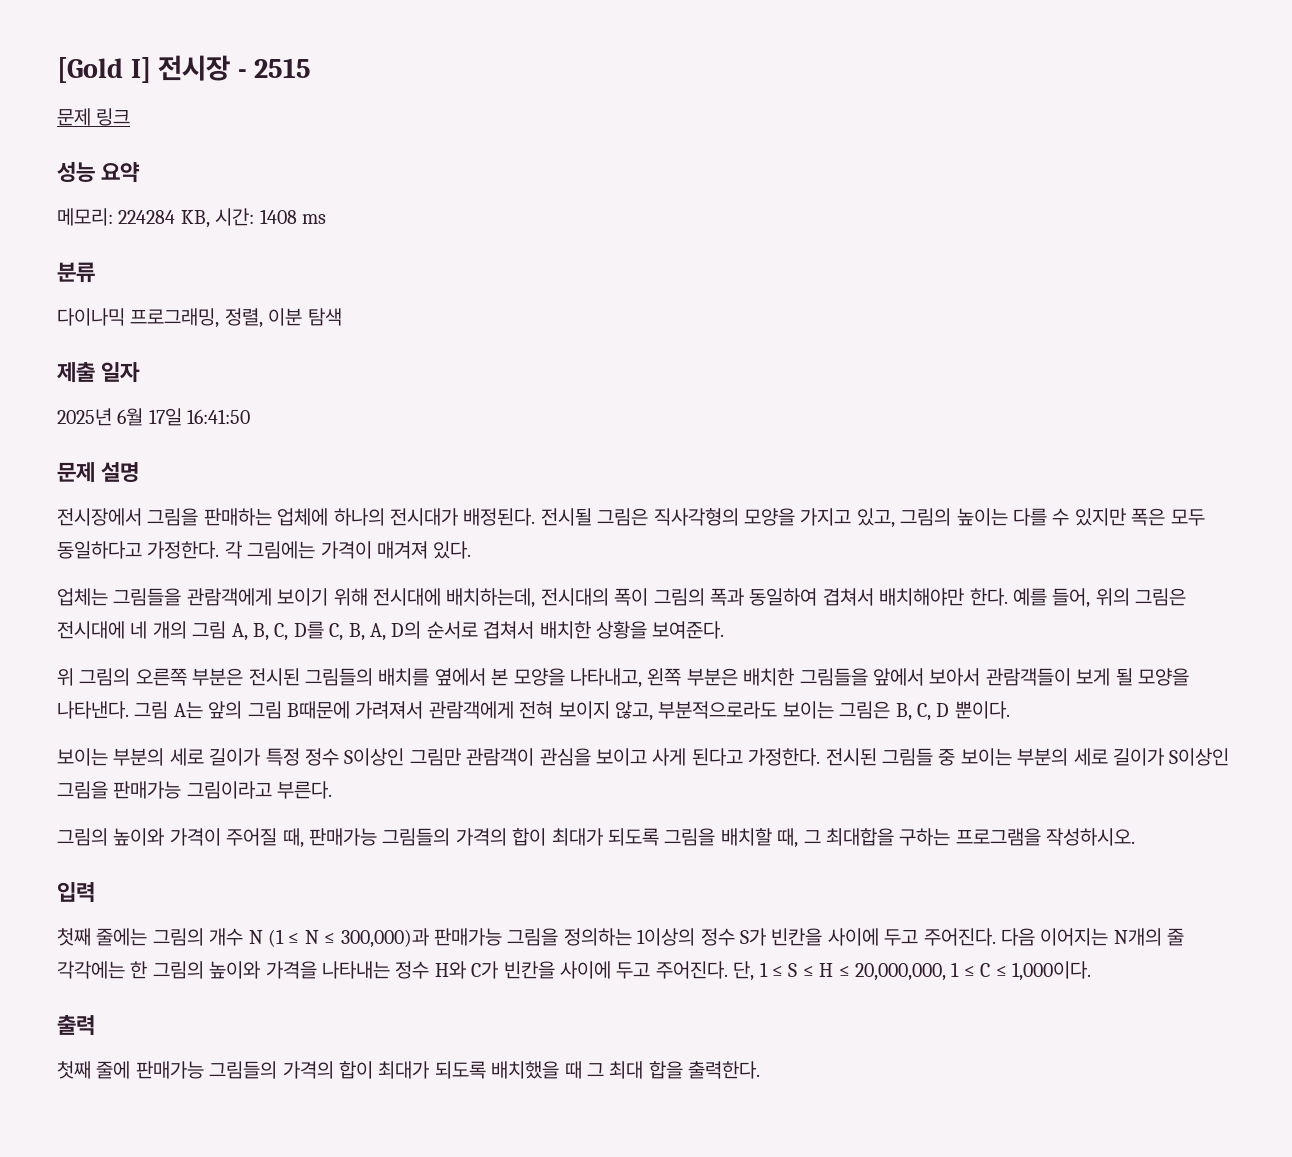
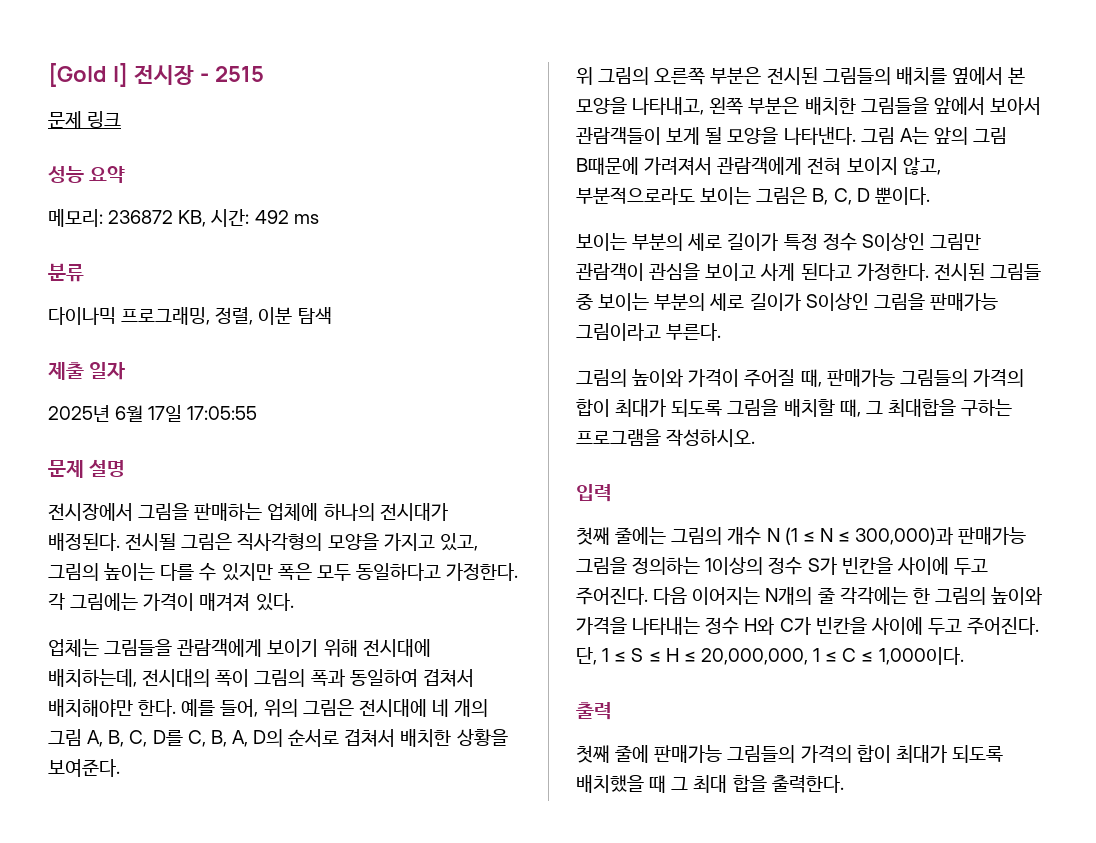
[118,210,176,224] 224284 -> [108,210,174,224] 236872
[259,209,297,224] 1408 -> [254,210,289,224] 492
[187,409,251,424] 16:41:50 -> [187,406,258,420] 17:05:55

